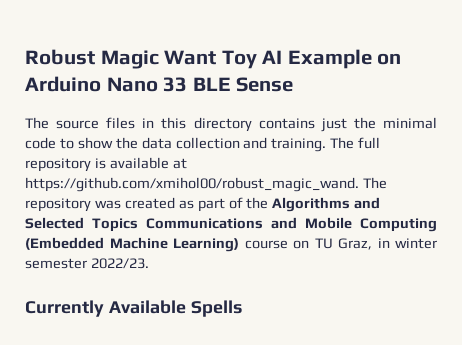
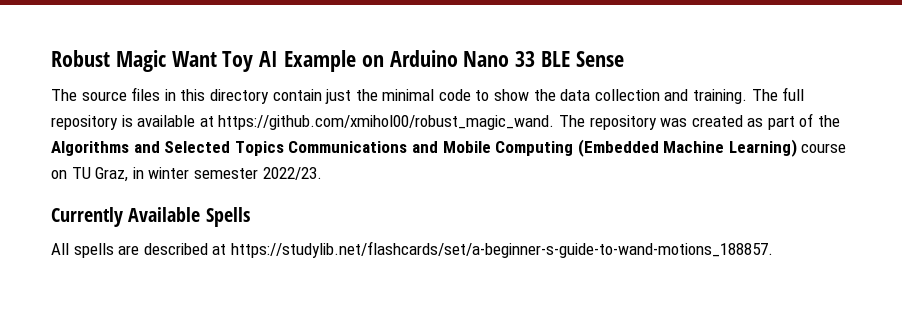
[258,118,315,129] contains -> [272,89,322,101] contain
(242, 308) none -> [51,241,773,258] // All spells are described at https://studylib.net/flashcards/set/a-beginner-s-guide-to-wand-motions_188857.

